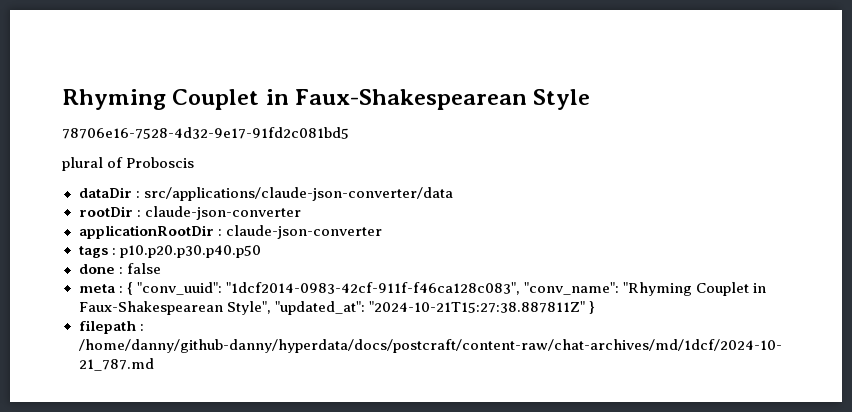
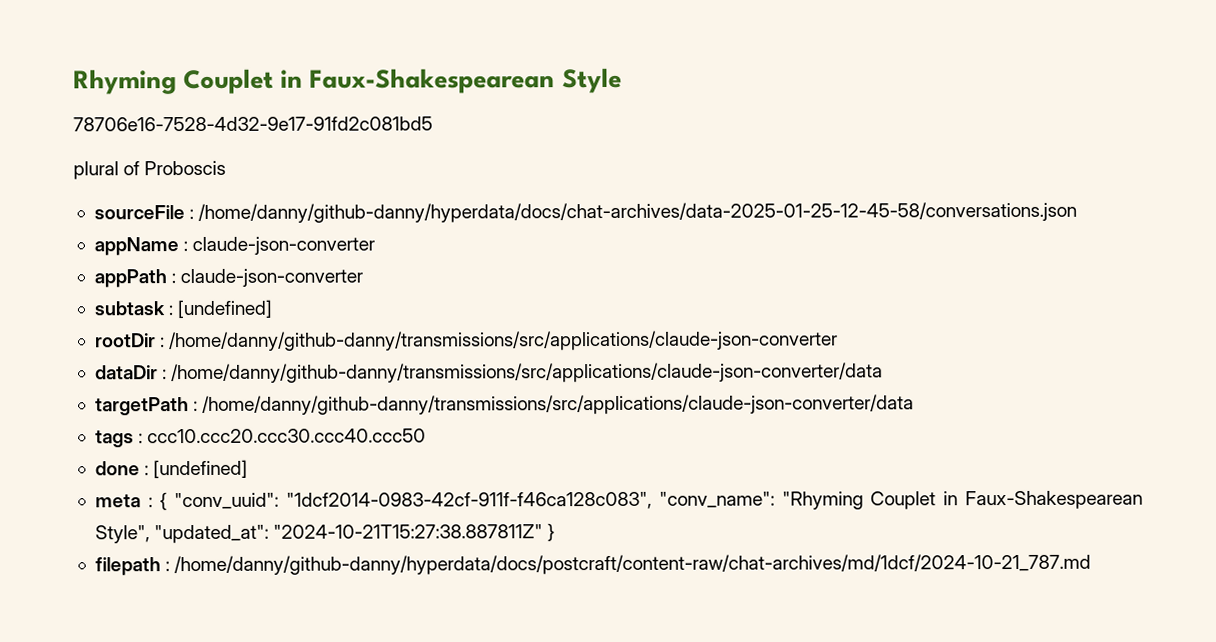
[78,187,453,201] [78,206,301,220] [78,225,382,239] dataDir : src/applications/claude-json-converter/data // rootDir : claude-json-converter // applicationRootDir : claude-json-converter -> [93,201,1078,223] [93,236,376,256] [93,268,364,288] [93,299,273,319] [94,330,839,352] [94,362,884,384] [94,394,915,416] sourceFile : /home/danny/github-danny/hyperdata/docs/chat-archives/data-2025-01-25-12-45-58/conversations.json // appName : claude-json-converter // appPath : claude-json-converter // subtask : [undefined] // rootDir : /home/danny/github-danny/transmissions/src/applications/claude-json-converter // dataDir : /home/danny/github-danny/transmissions/src/applications/claude-json-converter/data // targetPath : /home/danny/github-danny/transmissions/src/applications/claude-json-converter/data
[119,245,261,258] p10.p20.p30.p40.p50 -> [147,428,427,444] ccc10.ccc20.ccc30.ccc40.ccc50
[126,263,161,274] false -> [153,459,249,479] [undefined]

